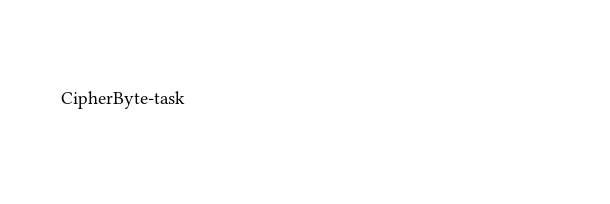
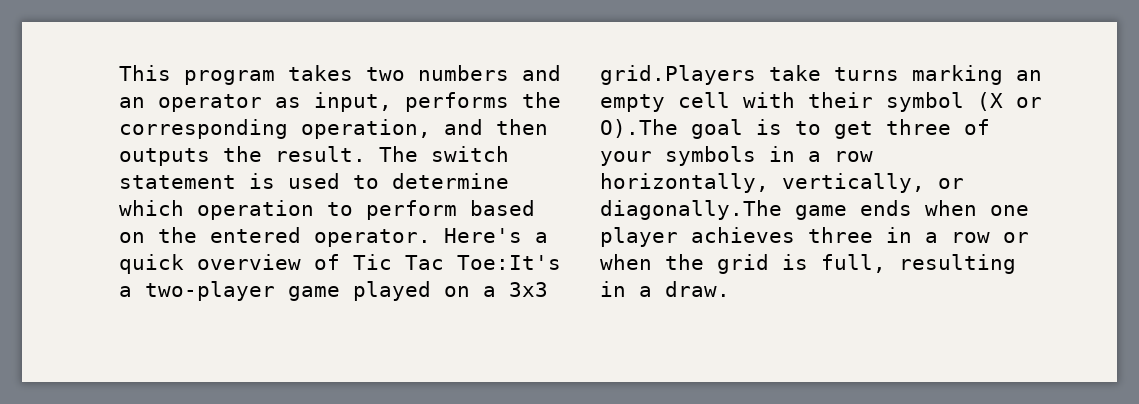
[61,91,185,109] CipherByte-task -> [119,65,561,85] [119,92,561,112] [119,119,548,139] [119,146,509,166] [119,173,509,189] [119,200,535,220] [119,227,548,247] [119,254,561,274] [119,281,548,301] [600,65,1042,85] [600,92,1042,112] [600,119,990,139] [600,146,873,166] [600,173,964,193] [600,200,1029,220] [600,227,1029,247] [600,254,1016,274] [600,281,730,297] This program takes two numbers and an operator as input, performs the corresponding operation, and then outputs the result. The switch statement is used to determine which operation to perform based on the entered operator. Here's a quick overview of Tic Tac Toe:It's a two-player game played on a 3x3 grid.Players take turns marking an empty cell with their symbol (X or O).The goal is to get three of your symbols in a row horizontally, vertically, or diagonally.The game ends when one player achieves three in a row or when the grid is full, resulting in a draw.

